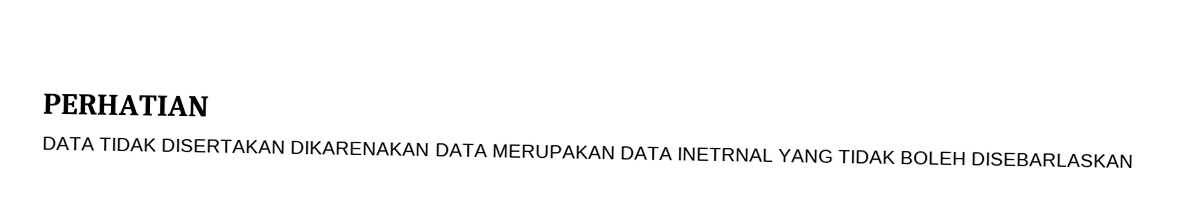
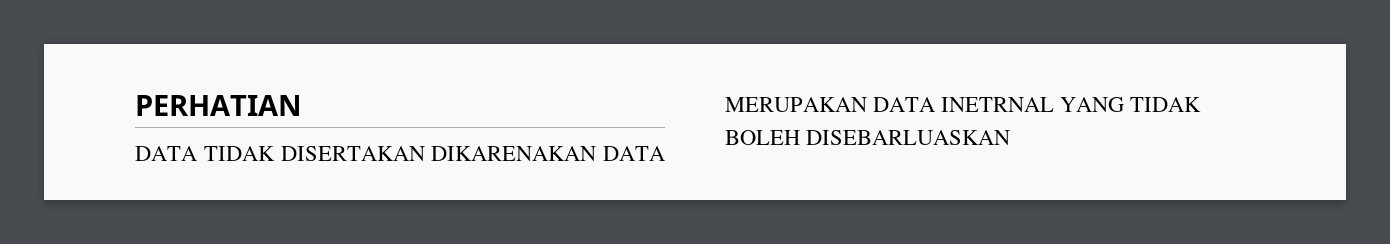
[971,152,1135,168] DISEBARLASKAN -> [806,130,1011,145] DISEBARLUASKAN

